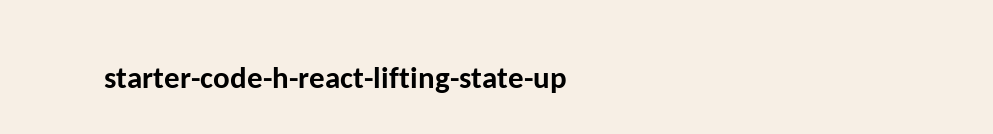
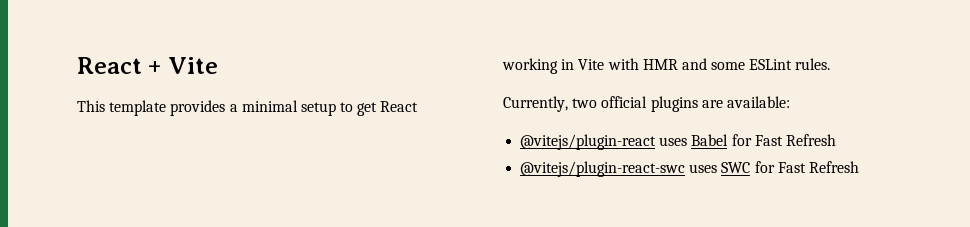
[104,67,567,93] starter-code-h-react-lifting-state-up -> [77,57,218,74] [77,100,419,116] [502,58,831,74] [503,96,790,112] [520,134,836,150] [520,161,859,177] React + Vite // This template provides a minimal setup to get React working in Vite with HMR and some ESLint rules. // Currently, two official plugins are available: // @vitejs/plugin-react uses Babel for Fast Refresh // @vitejs/plugin-react-swc uses SWC for Fast Refresh

